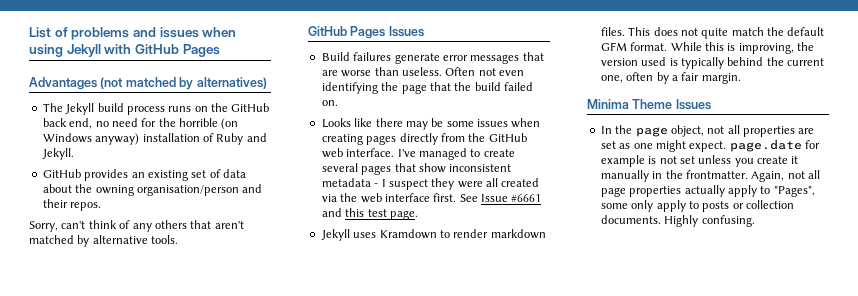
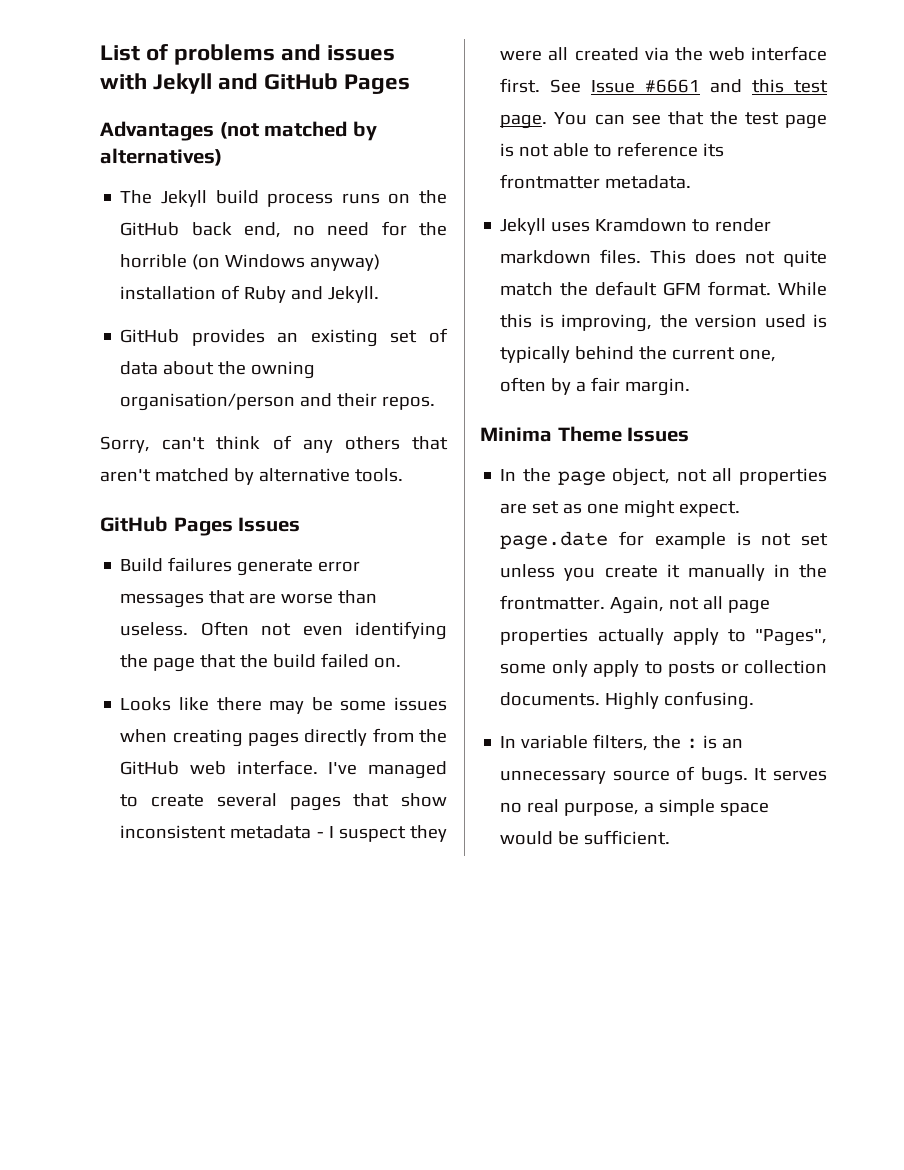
[202,27,237,37] [29,44,132,57] when using Jekyll with -> [100,73,259,94] with Jekyll and
(418, 215) none -> [554,111,827,129] [500,142,725,157] [500,174,692,189] You can see that the test page is not able to reference its frontmatter metadata.
(755, 221) none -> [500,734,744,751] [500,766,827,785] [500,799,770,816] [500,830,671,845] // In variable filters, the : is an unnecessary source of bugs. It serves no real purpose, a simple space would be sufficient.

